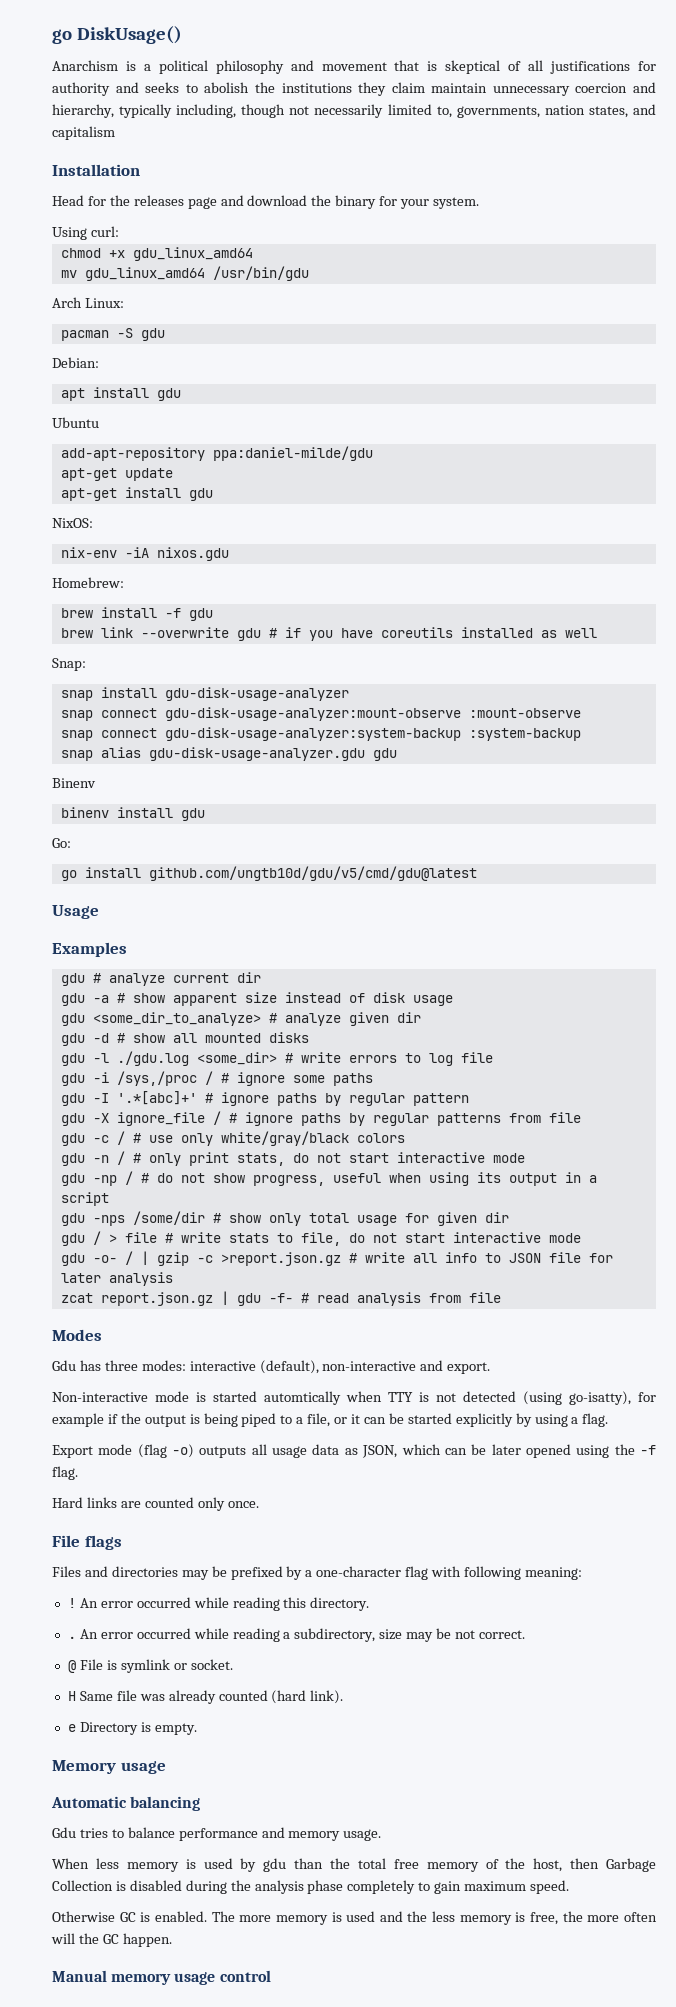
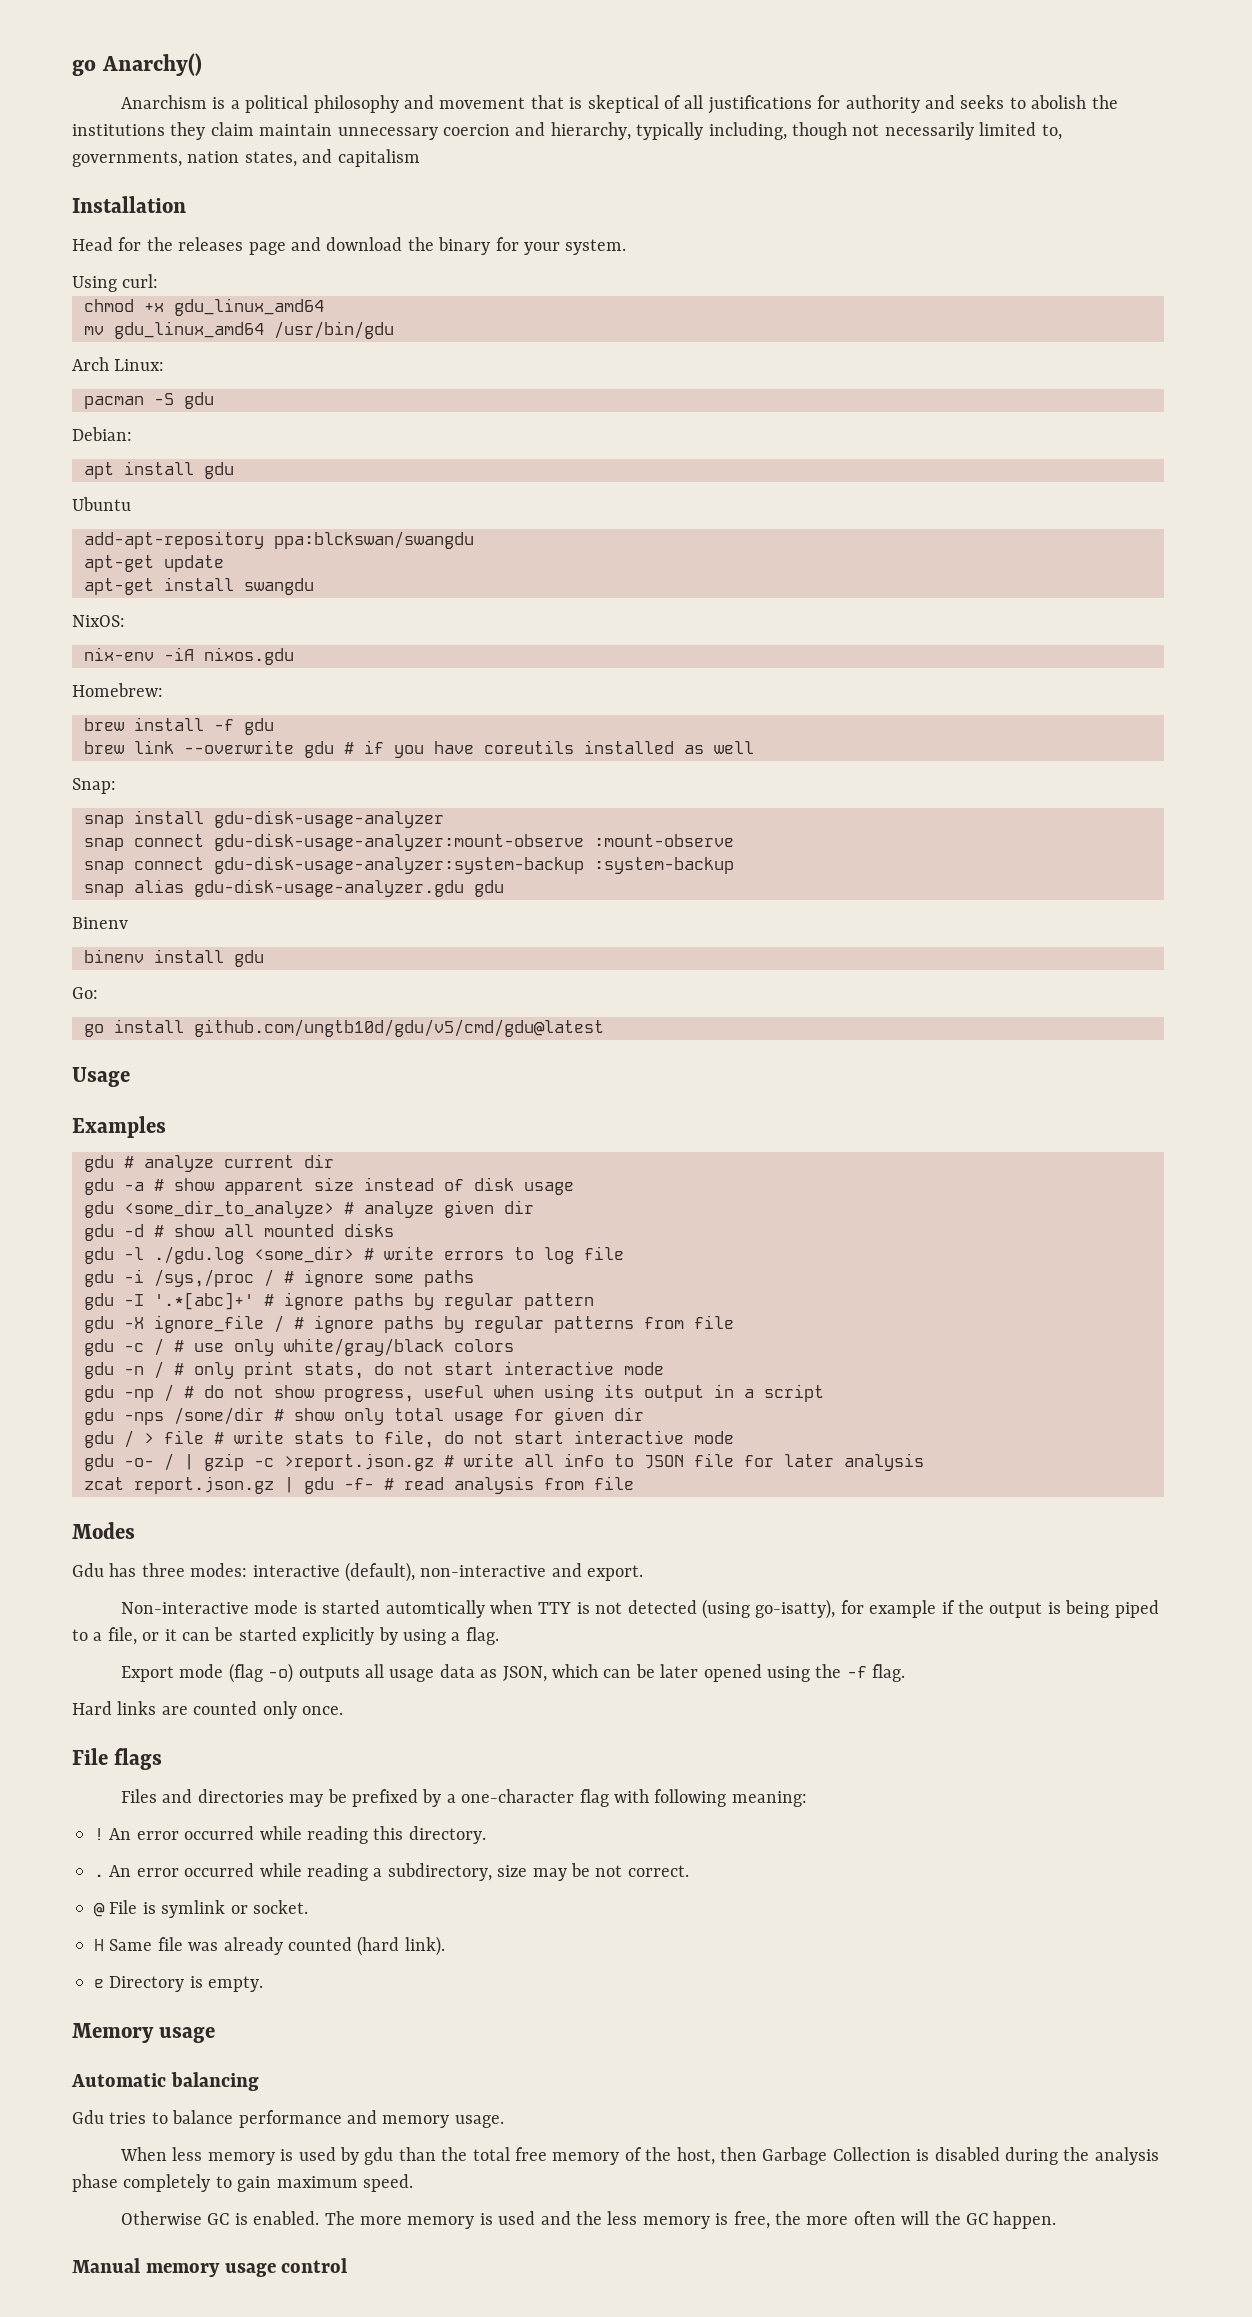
[52,26,182,44] go DiskUsage() -> [72,53,202,76] go Anarchy()
[212,446,373,461] ppa:daniel-milde/gdu -> [274,531,474,549] ppa:blckswan/swangdu
[188,488,213,501] gdu -> [244,578,314,595] swangdu

